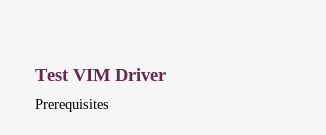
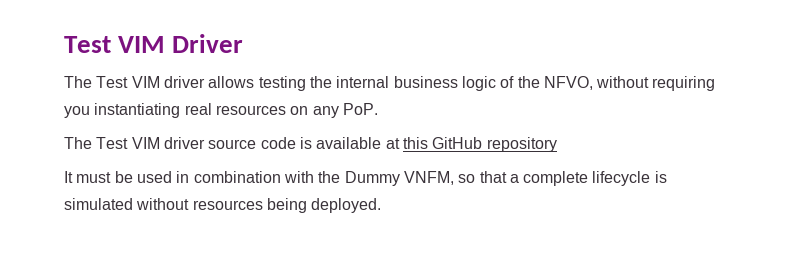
[35,99,109,112] Prerequisites -> [64,76,716,91] [64,103,378,118] [64,137,557,152] [64,171,667,186] [64,198,382,213] The Test VIM driver allows testing the internal business logic of the NFVO, without requiring you instantiating real resources on any PoP. // The Test VIM driver source code is available at this GitHub repository // It must be used in combination with the Dummy VNFM, so that a complete lifecycle is simulated without resources being deployed.

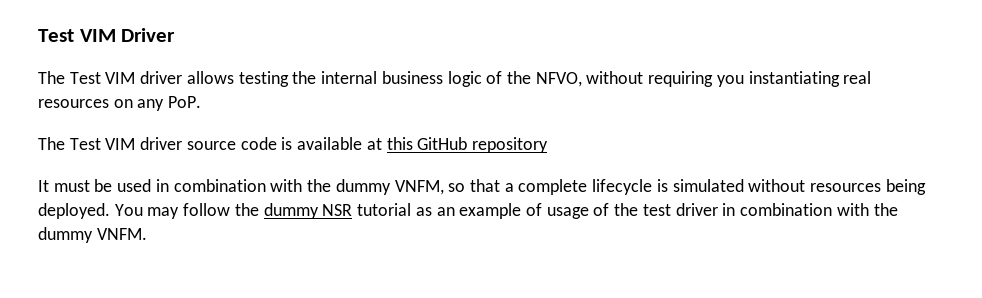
[344,171,400,186] Dummy -> [335,179,391,195] dummy
(382, 205) none -> [114,203,898,219] [38,227,147,243] You may follow the dummy NSR tutorial as an example of usage of the test driver in combination with the dummy VNFM.

